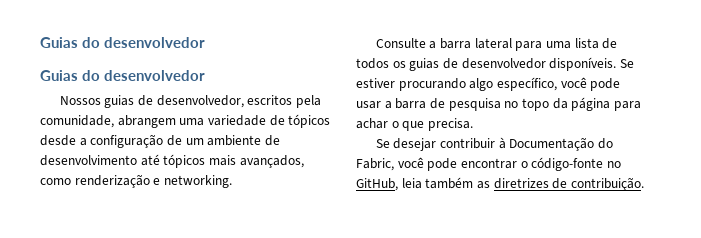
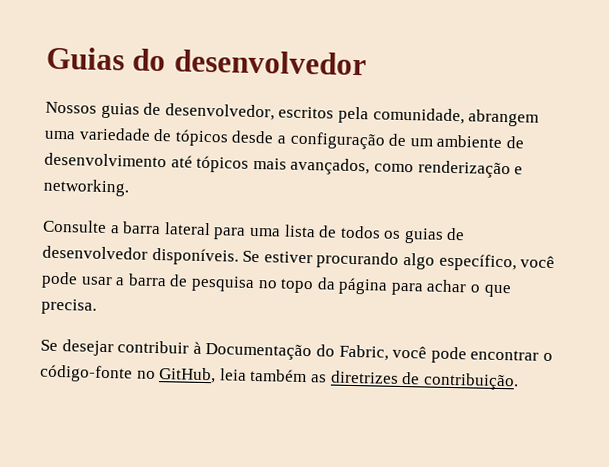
[40,37,206,48] [40,70,205,81] Guias do desenvolvedor // Guias do desenvolvedor -> [46,46,367,76] Guias do desenvolvedor

